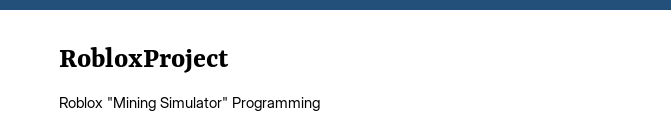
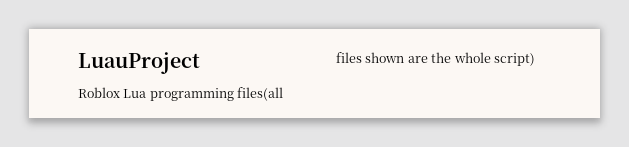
[59,47,229,73] RobloxProject -> [78,52,200,74] LuauProject
[107,97,321,111] "Mining Simulator" Programming -> [123,87,284,101] [336,52,535,66] Lua programming files(all files shown are the whole script)

